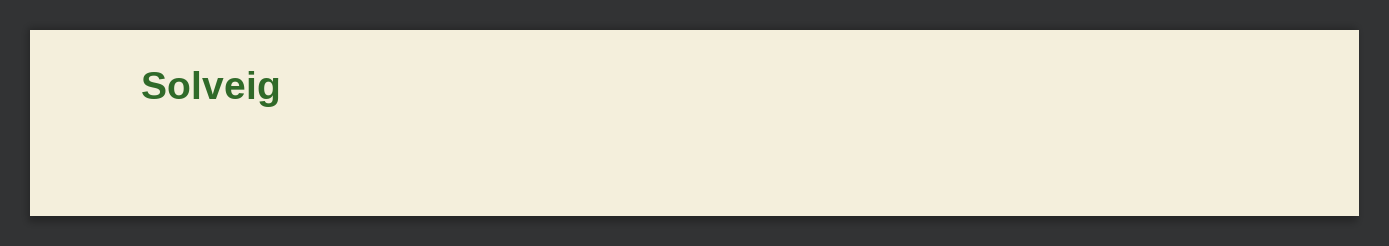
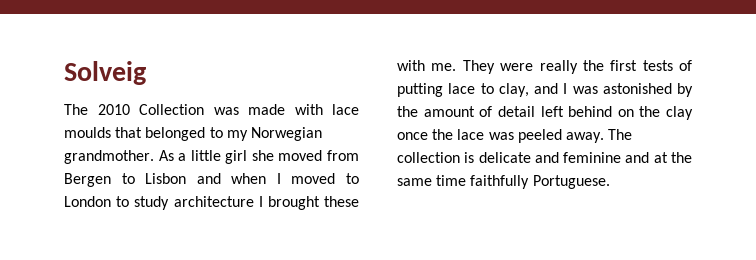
(281, 89) none -> [64,104,359,115] [64,127,322,141] [64,150,359,164] [64,173,359,187] [64,196,359,210] [397,60,692,74] [397,83,693,97] [397,106,693,120] [397,129,633,143] [397,152,692,163] [397,175,610,189] // The 2010 Collection was made with lace moulds that belonged to my Norwegian grandmother. As a little girl she moved from Bergen to Lisbon and when I moved to London to study architecture I brought these with me. They were really the first tests of putting lace to clay, and I was astonished by the amount of detail left behind on the clay once the lace was peeled away. The collection is delicate and feminine and at the same time faithfully Portuguese.

